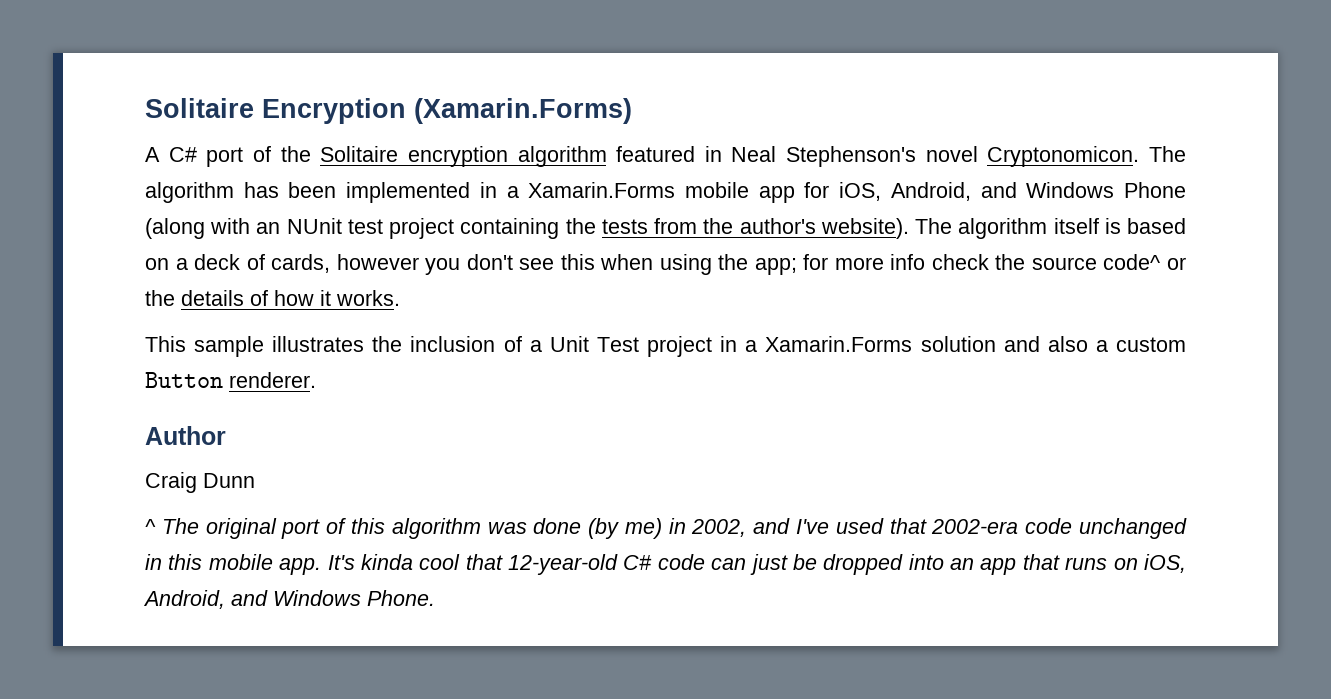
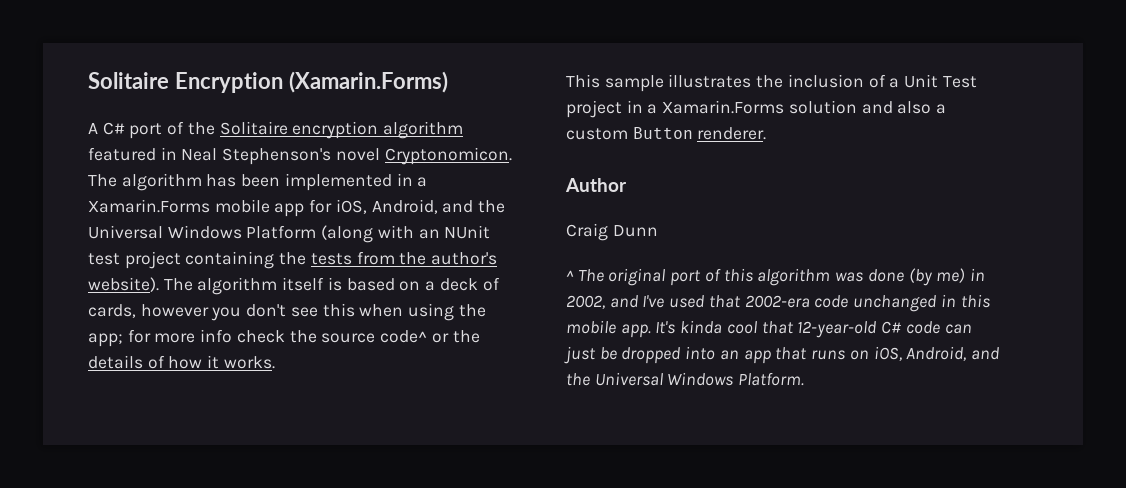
[1026,182,1186,198] Windows Phone -> [478,200,506,213] [88,225,317,239] the Universal Windows Platform
[273,590,435,606] Windows Phone. -> [566,372,805,386] the Universal Windows Platform.

